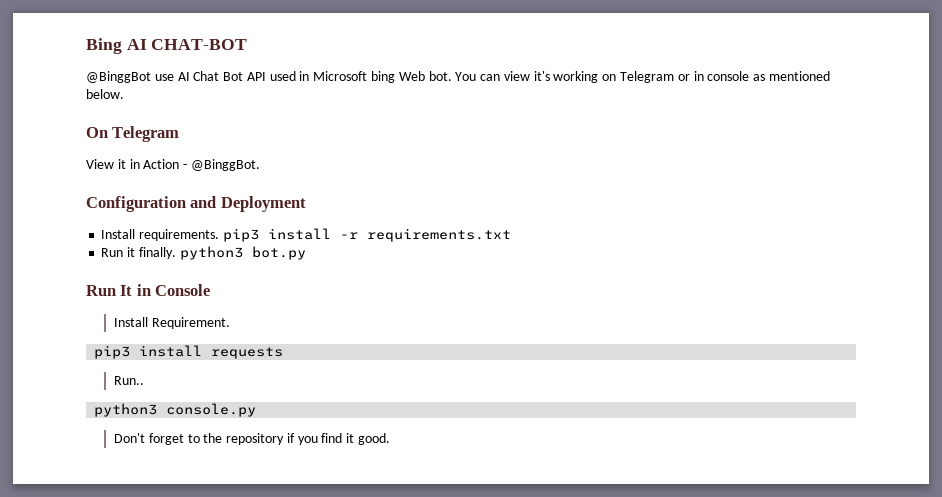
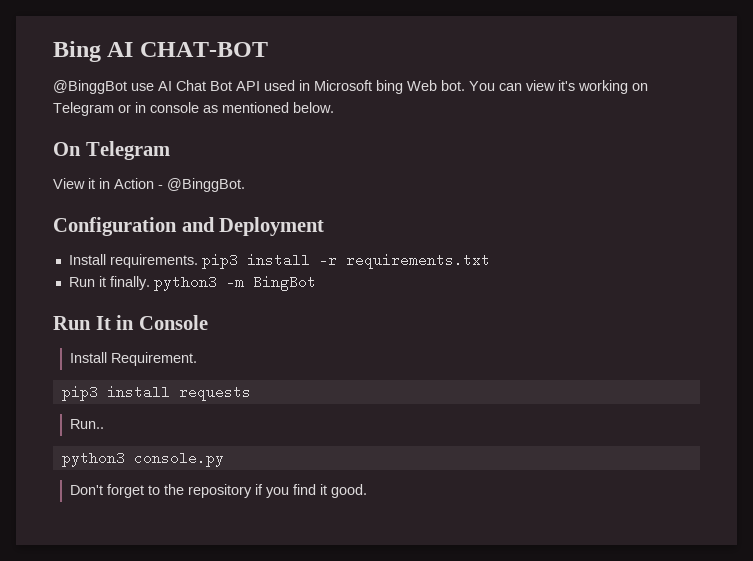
[251,246,306,260] bot.py -> [225,275,316,291] -m BingBot

